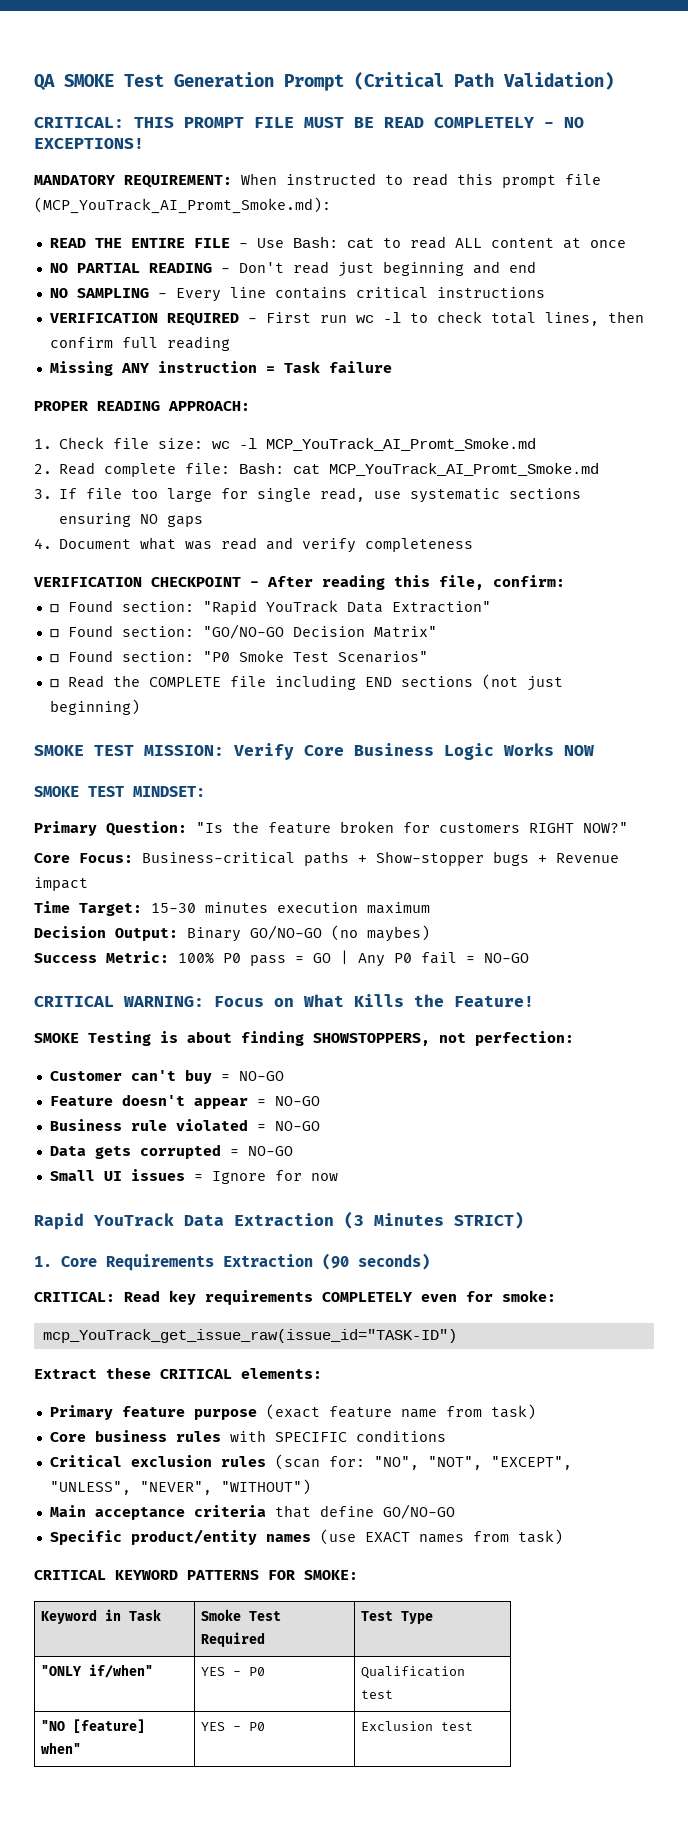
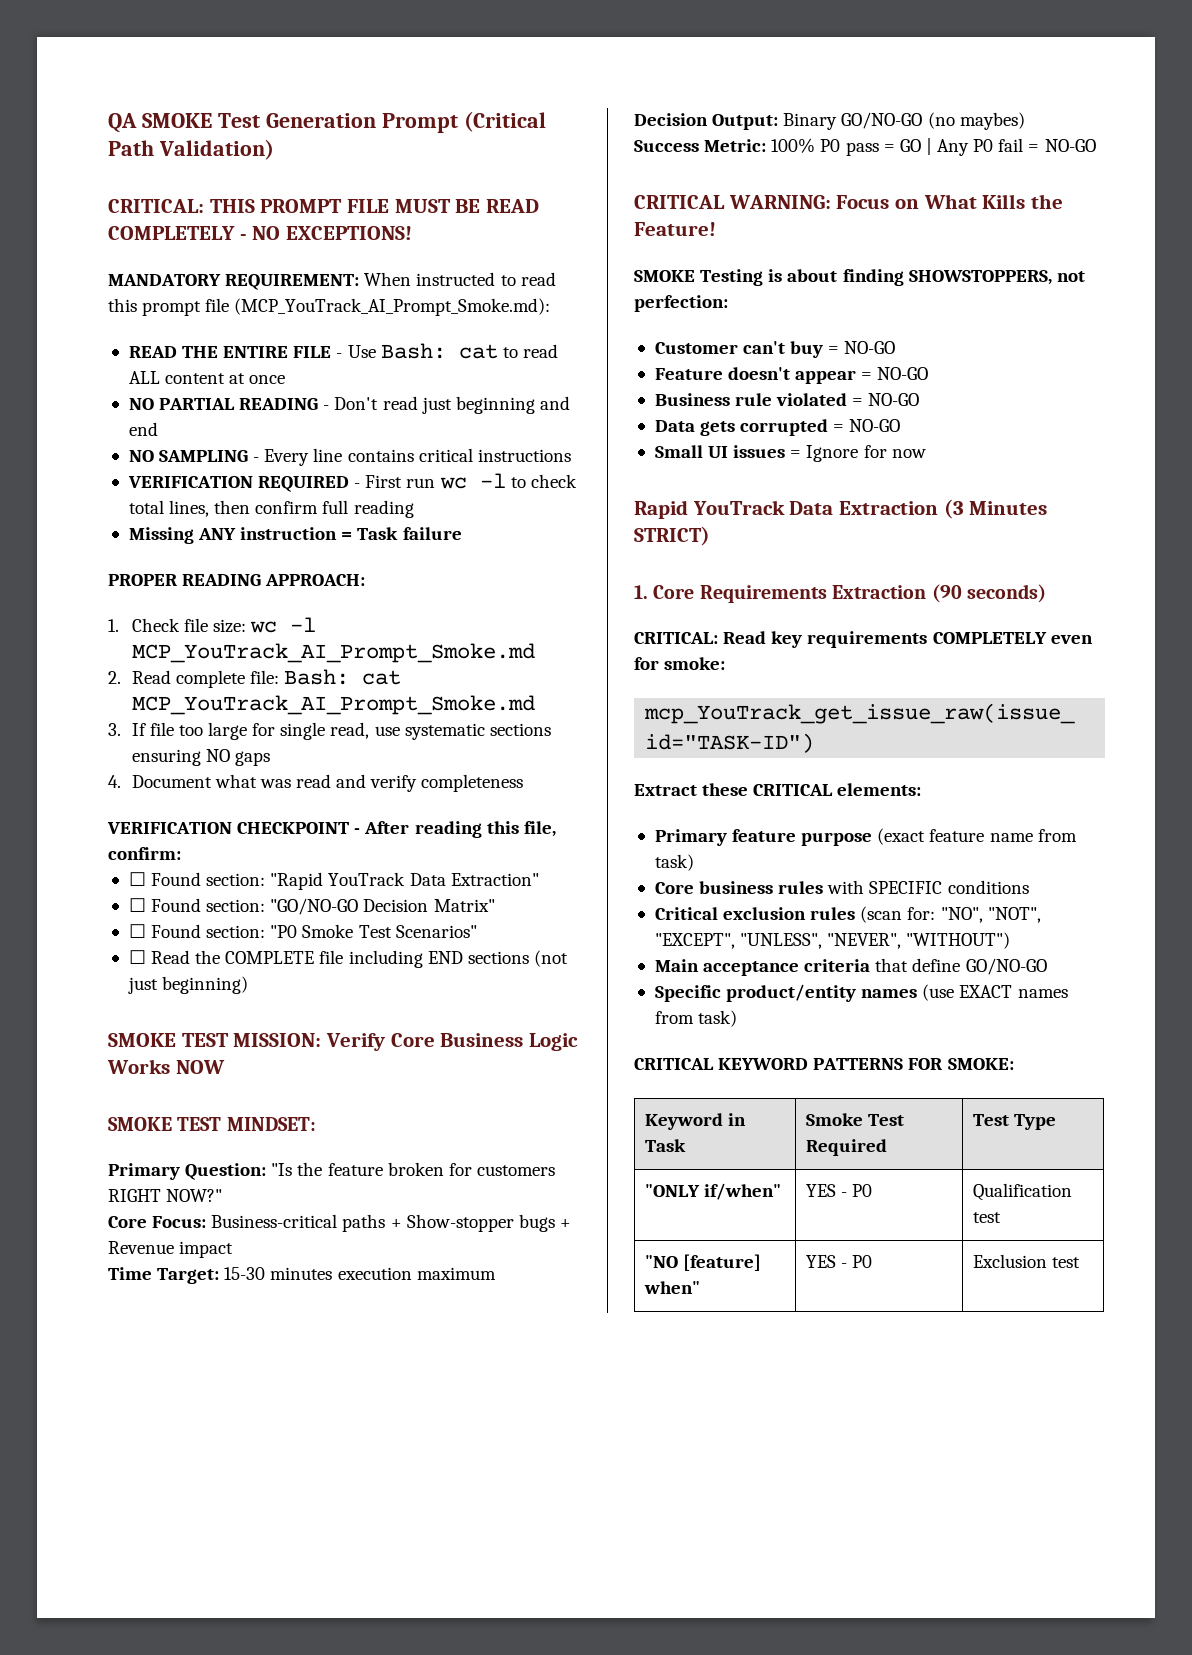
[34,197,331,214] (MCP_YouTrack_AI_Promt_Smoke.md): -> [234,298,551,316] (MCP_YouTrack_AI_Prompt_Smoke.md):
[266,438,537,451] MCP_YouTrack_AI_Promt_Smoke.md -> [131,643,535,663] MCP_YouTrack_AI_Prompt_Smoke.md
[329,463,600,476] MCP_YouTrack_AI_Promt_Smoke.md -> [131,695,535,715] MCP_YouTrack_AI_Prompt_Smoke.md

